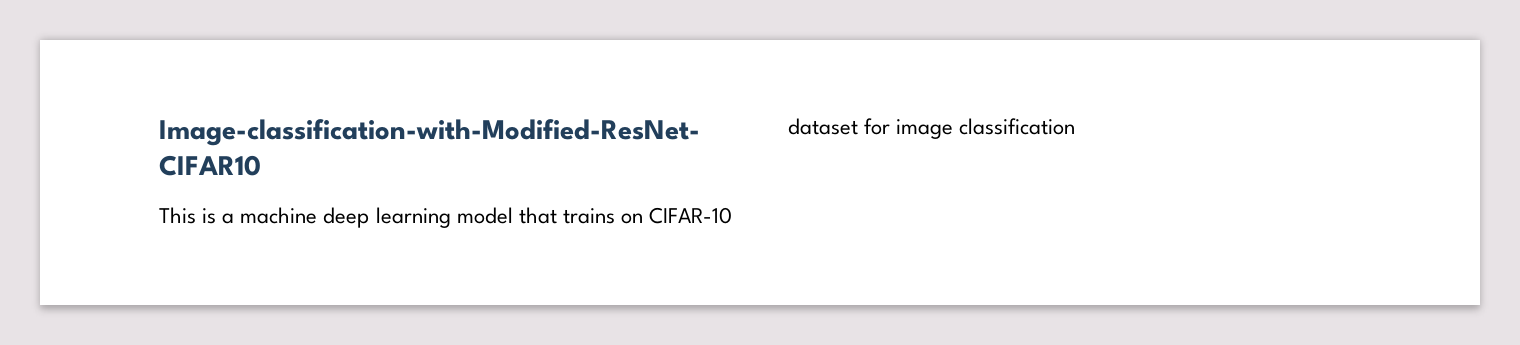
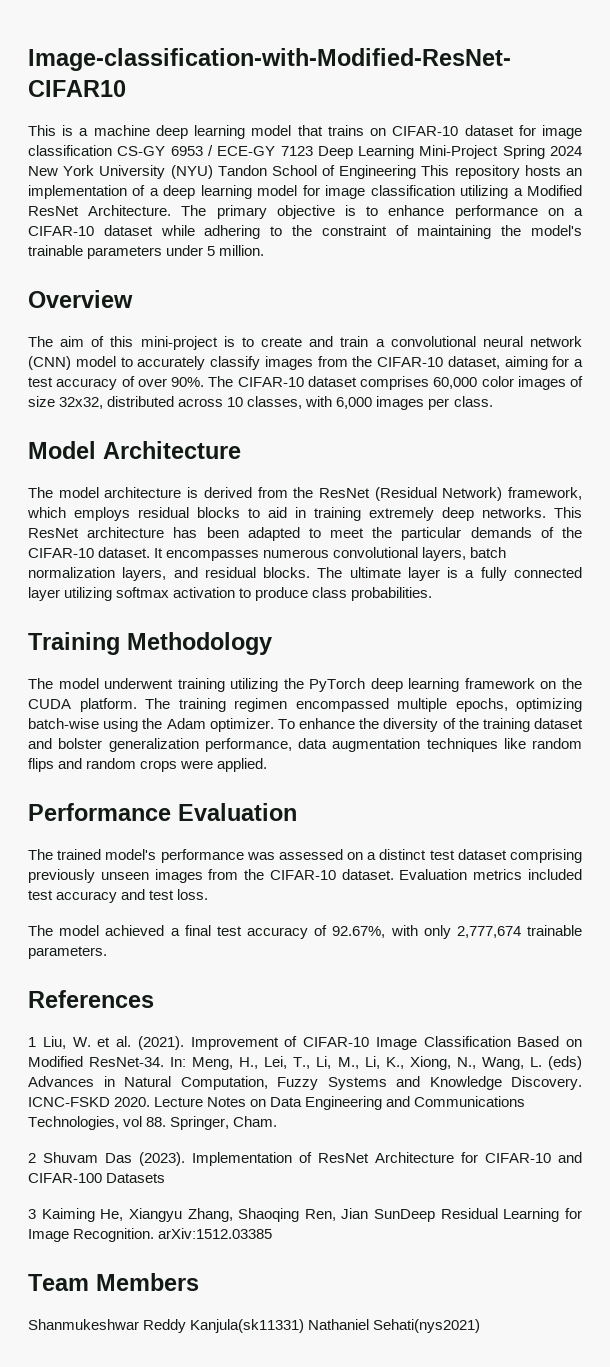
(1076, 126) none -> [117,145,582,159] [28,165,582,179] [28,185,582,199] [28,205,583,219] [28,225,582,239] [28,245,265,259] [28,290,133,308] [28,336,582,350] [28,356,583,370] [28,376,583,390] [28,396,493,410] [28,441,241,459] [28,487,582,501] [27,507,582,521] [28,527,582,541] [28,547,507,561] [28,567,582,581] [28,587,433,601] [28,632,272,655] [28,678,582,692] [28,698,582,712] [28,718,584,732] [28,738,582,752] [28,758,268,772] [28,803,297,821] [28,849,582,863] [28,869,582,883] [28,889,209,903] [28,925,582,939] [28,946,107,959] [28,990,154,1008] [28,1036,582,1050] [28,1056,582,1070] [28,1076,582,1090] [28,1096,526,1110] [28,1116,278,1130] [28,1152,582,1166] [28,1173,166,1183] [28,1208,582,1222] [28,1228,273,1242] [28,1273,199,1291] [28,1319,481,1333] CS-GY 6953 / ECE-GY 7123 Deep Learning Mini-Project Spring 2024 New York University (NYU) Tandon School of Engineering This repository hosts an implementation of a deep learning model for image classification utilizing a Modified ResNet Architecture. The primary objective is to enhance performance on a CIFAR-10 dataset while adhering to the constraint of maintaining the model's trainable parameters under 5 million. // Overview // The aim of this mini-project is to create and train a convolutional neural network (CNN) model to accurately classify images from the CIFAR-10 dataset, aiming for a test accuracy of over 90%. The CIFAR-10 dataset comprises 60,000 color images of size 32x32, distributed across 10 classes, with 6,000 images per class. // Model Architecture // The model architecture is derived from the ResNet (Residual Network) framework, which employs residual blocks to aid in training extremely deep networks. This ResNet architecture has been adapted to meet the particular demands of the CIFAR-10 dataset. It encompasses numerous convolutional layers, batch normalization layers, and residual blocks. The ultimate layer is a fully connected layer utilizing softmax activation to produce class probabilities. // Training Methodology // The model underwent training utilizing the PyTorch deep learning framework on the CUDA platform. The training regimen encompassed multiple epochs, optimizing batch-wise using the Adam optimizer. To enhance the diversity of the training dataset and bolster generalization performance, data augmentation techniques like random flips and random crops were applied. // Performance Evaluation // The trained model's performance was assessed on a distinct test dataset comprising previously unseen images from the CIFAR-10 dataset. Evaluation metrics included test accuracy and test loss. // The model achieved a final test accuracy of 92.67%, with only 2,777,674 trainable parameters. // References // 1 Liu, W. et al. (2021). Improvement of CIFAR-10 Image Classification Based on Modified ResNet-34. In: Meng, H., Lei, T., Li, M., Li, K., Xiong, N., Wang, L. (eds) Advances in Natural Computation, Fuzzy Systems and Knowledge Discovery. ICNC-FSKD 2020. Lecture Notes on Data Engineering and Communications Technologies, vol 88. Springer, Cham. // 2 Shuvam Das (2023). Implementation of ResNet Architecture for CIFAR-10 and CIFAR-100 Datasets // 3 Kaiming He, Xiangyu Zhang, Shaoqing Ren, Jian SunDeep Residual Learning for Image Recognition. arXiv:1512.03385 // Team Members // Shanmukeshwar Reddy Kanjula(sk11331) Nathaniel Sehati(nys2021)

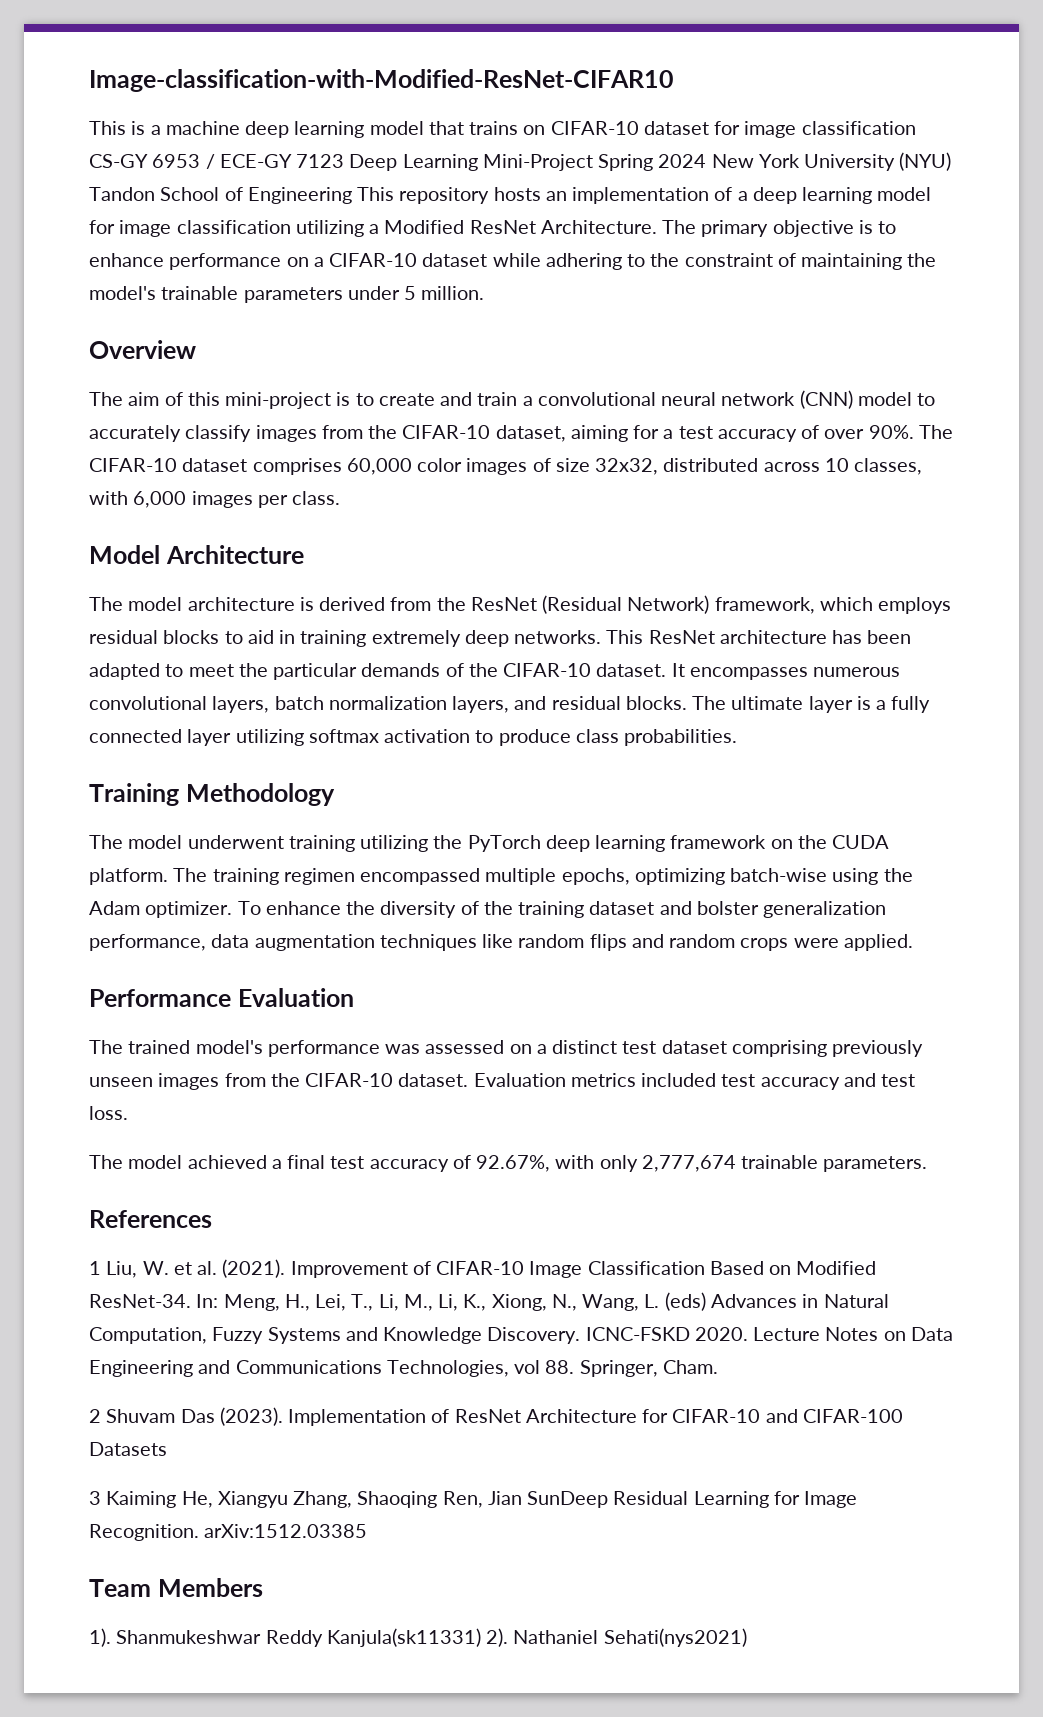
(199, 1282) none -> [89,1628,111,1647] 1).
(305, 1326) none -> [486,1628,509,1647] 2).

